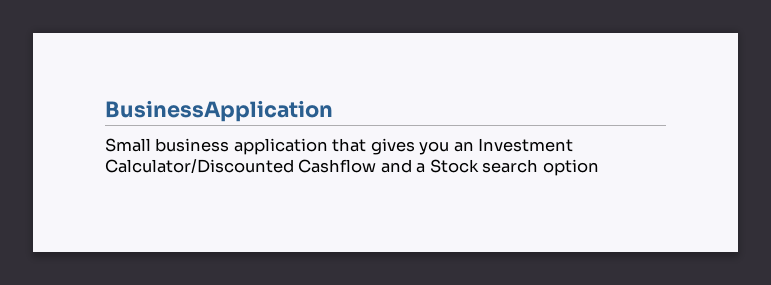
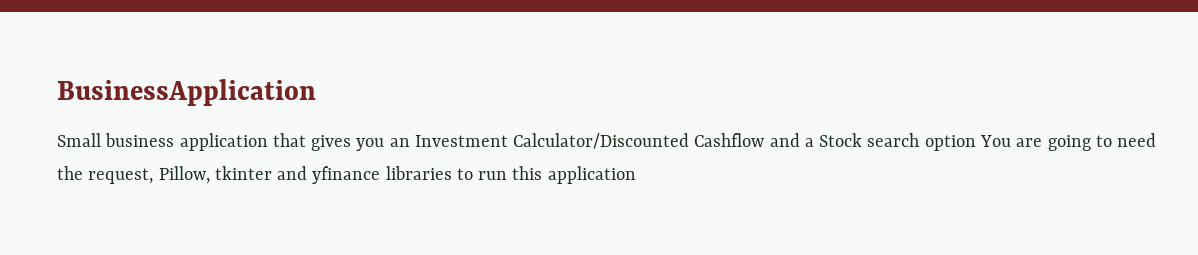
(599, 167) none -> [979,133,1157,151] [57,166,636,184] You are going to need the request, Pillow, tkinter and yfinance libraries to run this application

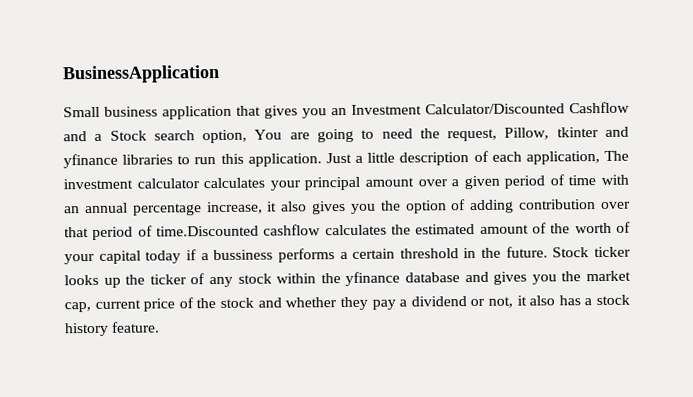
[924,135,976,151] option -> [202,129,248,144] option,
[547,166,636,184] application -> [247,150,629,167] [63,174,629,191] [64,199,631,216] [64,221,631,240] [64,246,632,265] [64,270,632,288] [64,294,630,313] [64,321,161,337] application. Just a little description of each application, The investment calculator calculates your principal amount over a given period of time with an annual percentage increase, it also gives you the option of adding contribution over that period of time.Discounted cashflow calculates the estimated amount of the worth of your capital today if a bussiness performs a certain threshold in the future. Stock ticker looks up the ticker of any stock within the yfinance database and gives you the market cap, current price of the stock and whether they pay a dividend or not, it also has a stock history feature.

